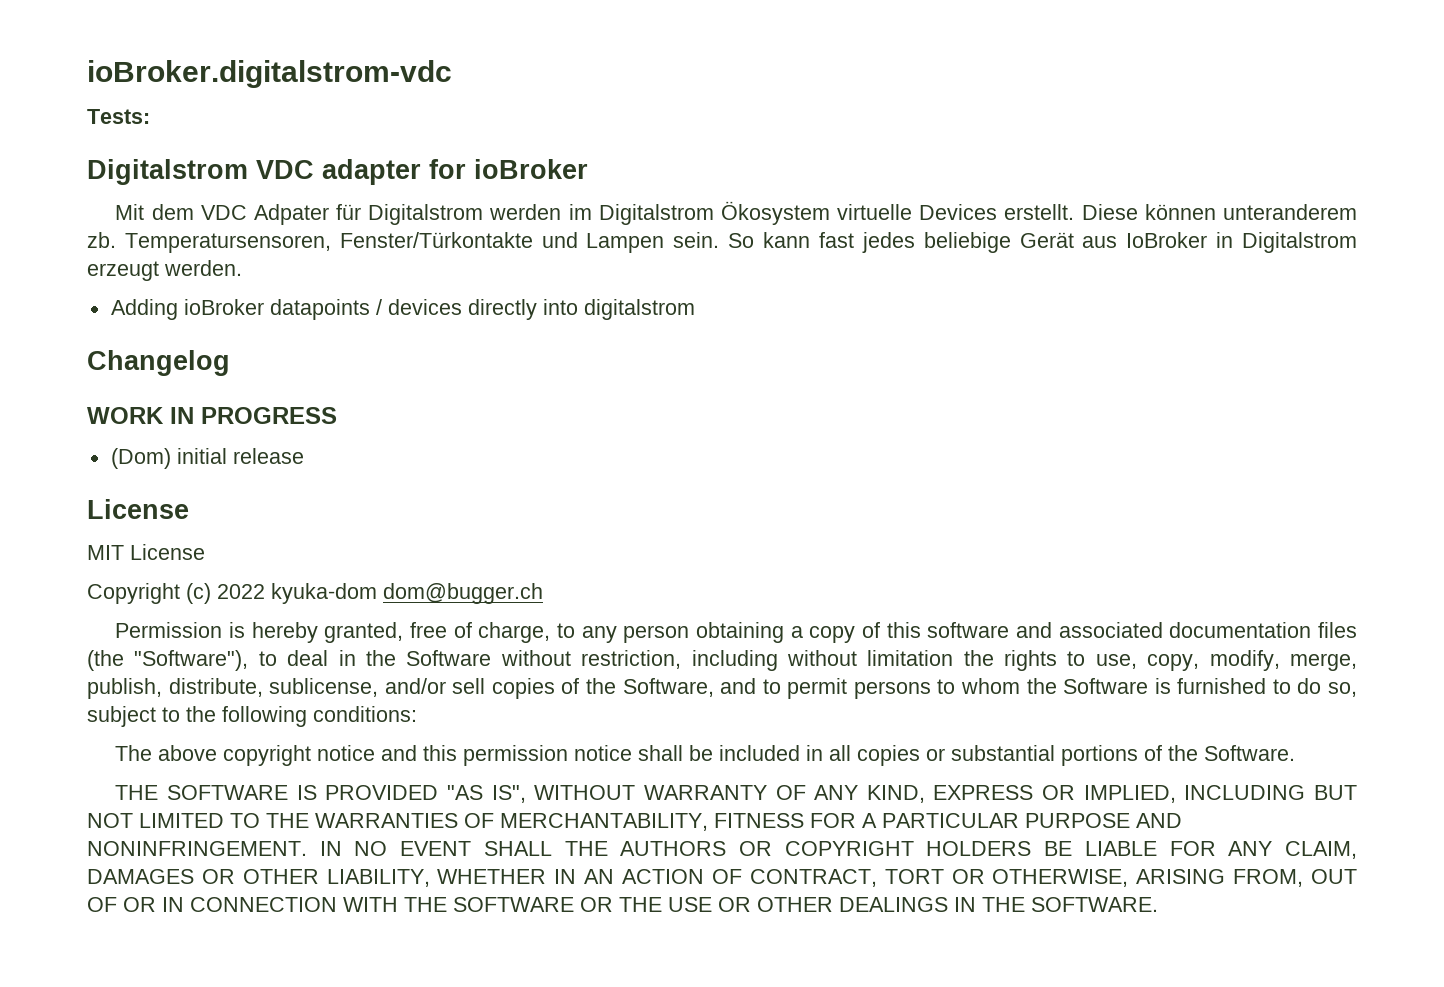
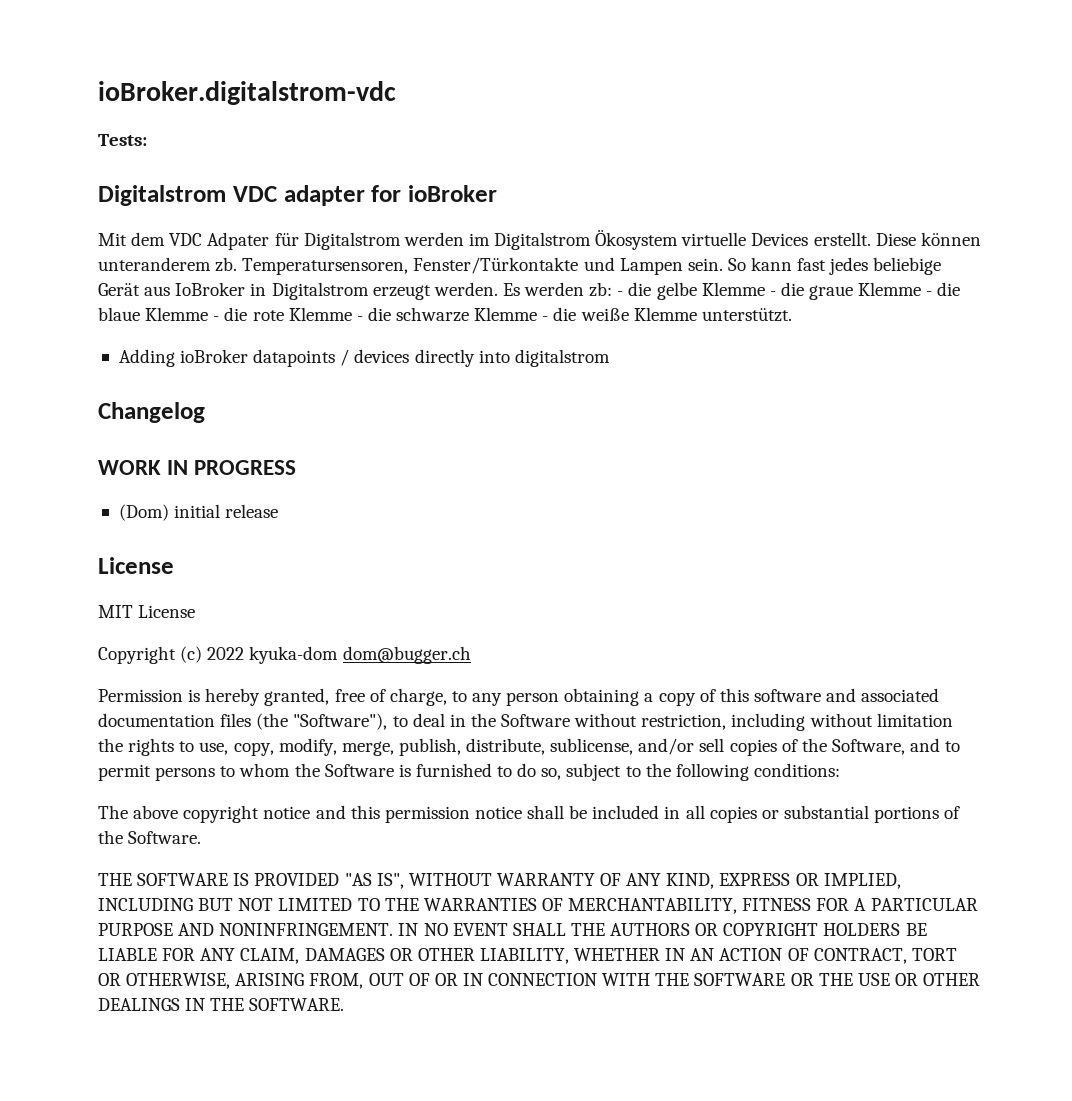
(242, 268) none -> [502,282,961,300] [98,307,792,322] Es werden zb: - die gelbe Klemme - die graue Klemme - die blaue Klemme - die rote Klemme - die schwarze Klemme - die weiße Klemme unterstützt.

